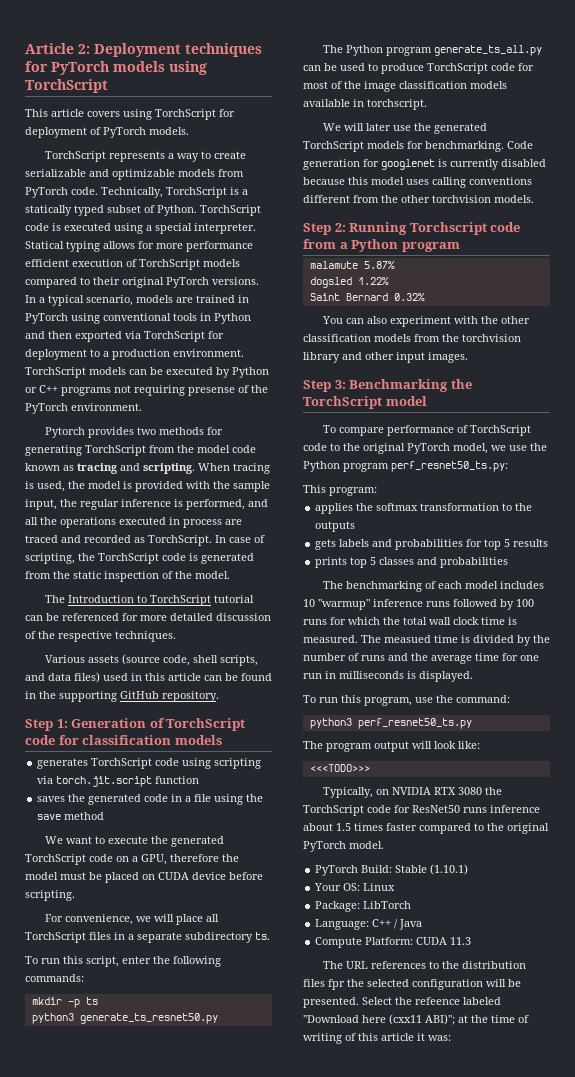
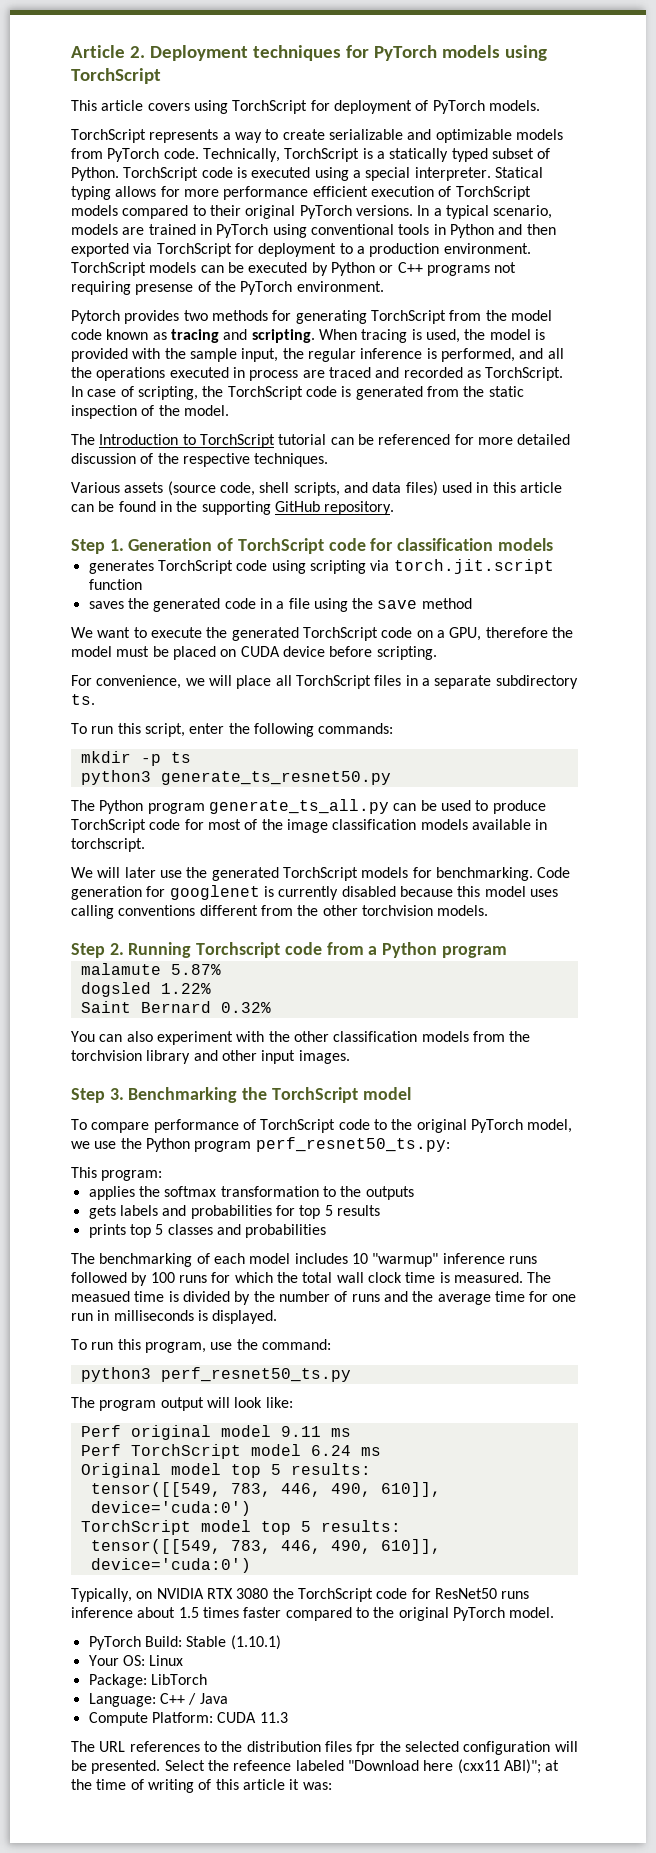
[78,44,90,54] 2: -> [129,46,145,58] 2.
[56,719,68,728] 1: -> [109,539,124,551] 1.
[334,223,346,232] 2: -> [109,943,124,955] 2.
[334,380,346,389] 3: -> [109,1088,124,1100] 3.
[309,764,370,772] <<<TODO>>> -> [80,1425,351,1440] [80,1444,381,1459] [80,1463,371,1478] [90,1482,441,1497] [90,1501,251,1516] [80,1520,401,1535] [90,1539,441,1554] [90,1558,251,1573] Perf original model 9.11 ms // Perf TorchScript model 6.24 ms // Original model top 5 results: // tensor([[549, 783, 446, 490, 610]], device='cuda:0') // TorchScript model top 5 results: // tensor([[549, 783, 446, 490, 610]], device='cuda:0')

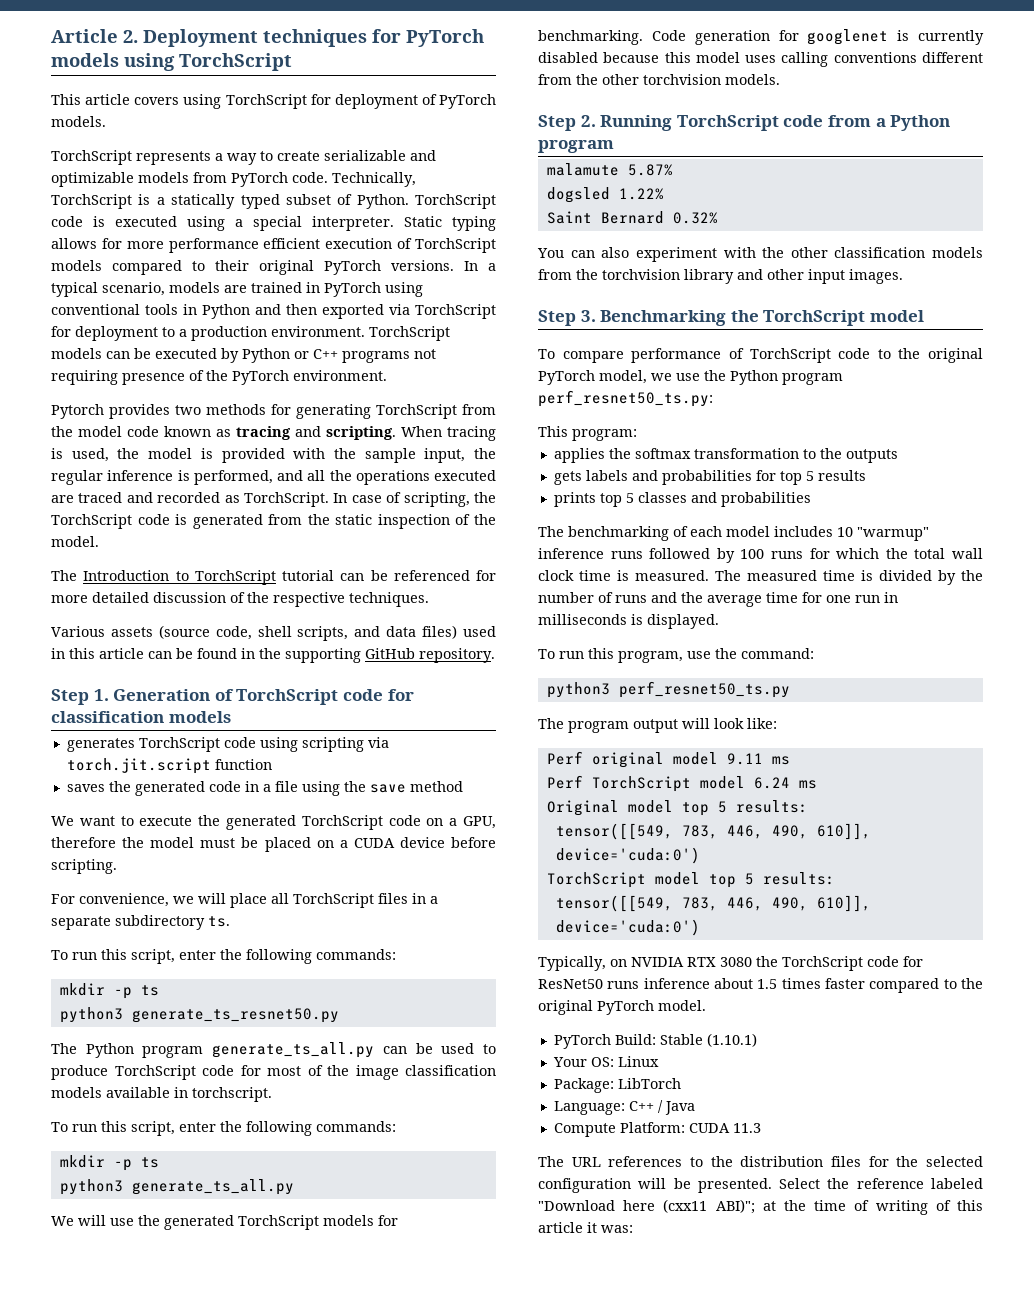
[494,167,543,178] Statical -> [404,216,442,227] Static
[135,284,194,295] presense -> [122,373,185,385] presence
[232,367,299,381] in process -> (496, 475) none
(237, 653) none -> [339,840,348,848] a
(145, 845) none -> [51,1121,396,1136] [59,1155,159,1171] [59,1179,294,1195] // To run this script, enter the following commands: // mkdir -p ts // python3 generate_ts_all.py
[124,867,156,878] later -> (106, 1220) none
[196,942,281,958] Torchscript -> [676,115,779,131] TorchScript
[71,1291,130,1302] measued -> [747,570,817,581] measured
[356,1741,376,1755] fpr -> [868,1156,889,1167] for
[233,1760,292,1771] refeence -> [856,1178,924,1189] reference

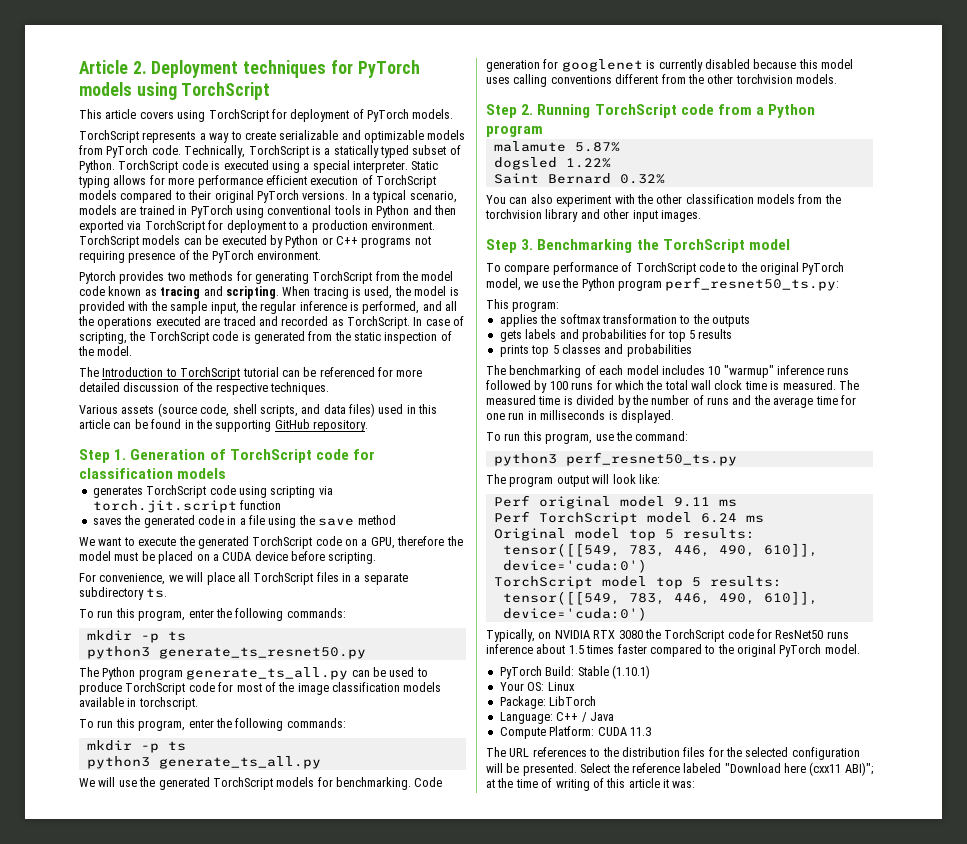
[131,949,175,964] script, -> [138,610,186,621] program,
[131,1121,175,1136] script, -> [138,720,186,731] program,

